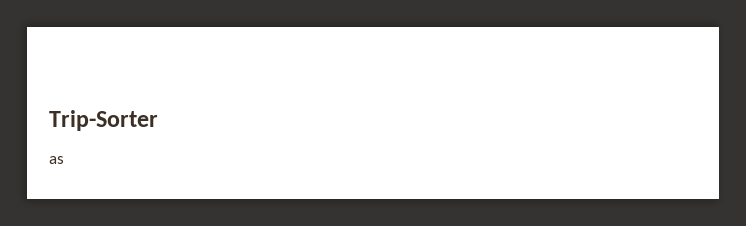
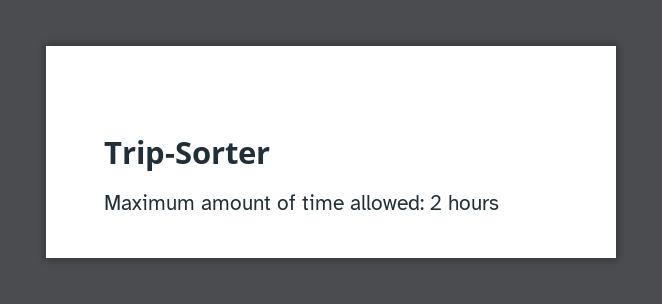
[49,156,64,164] as -> [104,194,499,210] Maximum amount of time allowed: 2 hours

